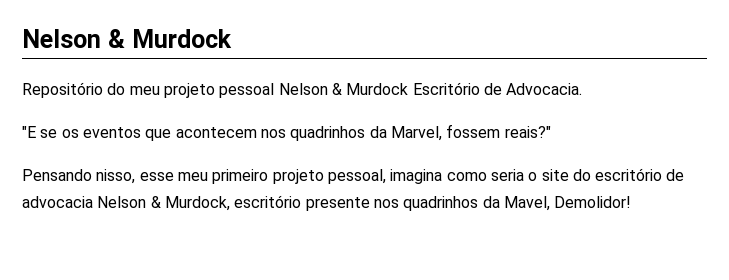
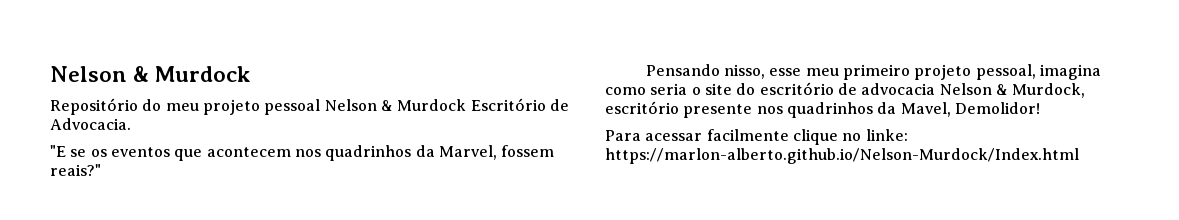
(632, 202) none -> [605,129,908,145] [605,148,1079,164] // Para acessar facilmente clique no linke: https://marlon-alberto.github.io/Nelson-Murdock/Index.html

